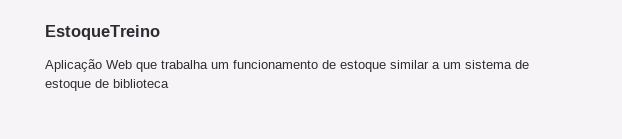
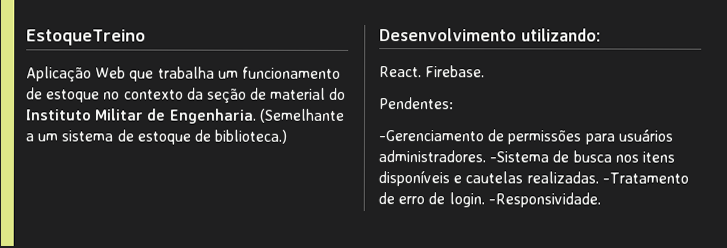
[390,60,429,69] similar -> [103,87,347,104] [26,108,345,124] no contexto da seção de material do Instituto Militar de Engenharia. (Semelhante
[113,79,169,88] biblioteca -> [214,129,288,144] [379,28,601,42] [379,65,486,78] [379,97,454,110] [378,129,673,145] [378,150,675,163] [378,170,689,187] [378,192,601,208] biblioteca.) // Desenvolvimento utilizando: // React. Firebase. // Pendentes: // -Gerenciamento de permissões para usuários administradores. -Sistema de busca nos itens disponíveis e cautelas realizadas. -Tratamento de erro de login. -Responsividade.

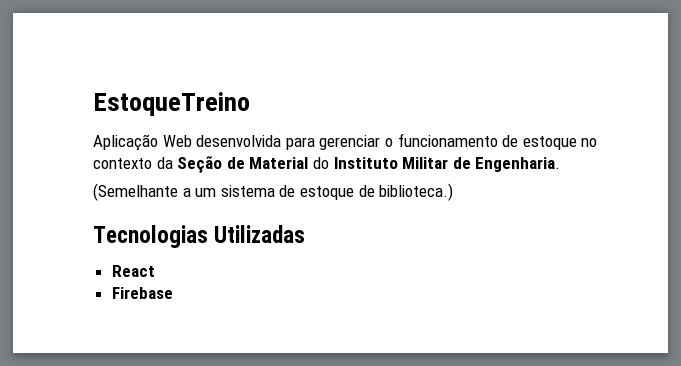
[129,66,239,82] que trabalha um -> [196,135,393,150] desenvolvida para gerenciar o
[206,87,327,104] seção de material -> [177,156,309,173] Seção de Material
(257, 116) none -> (561, 164) //
[379,28,601,42] [379,65,486,78] [379,97,454,110] [378,129,673,145] [378,150,675,163] [378,170,689,187] [378,192,601,208] Desenvolvimento utilizando: // React. Firebase. // Pendentes: // -Gerenciamento de permissões para usuários administradores. -Sistema de busca nos itens disponíveis e cautelas realizadas. -Tratamento de erro de login. -Responsividade. -> [93,225,306,248] [111,265,155,277] [111,287,173,299] Tecnologias Utilizadas // React // Firebase

